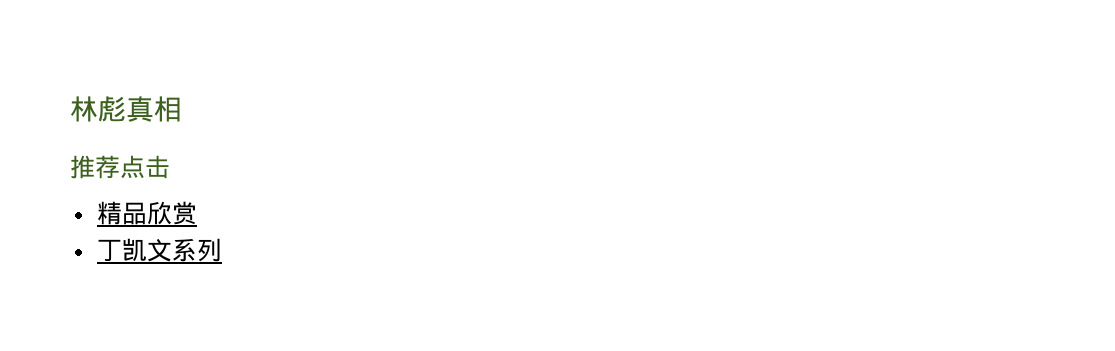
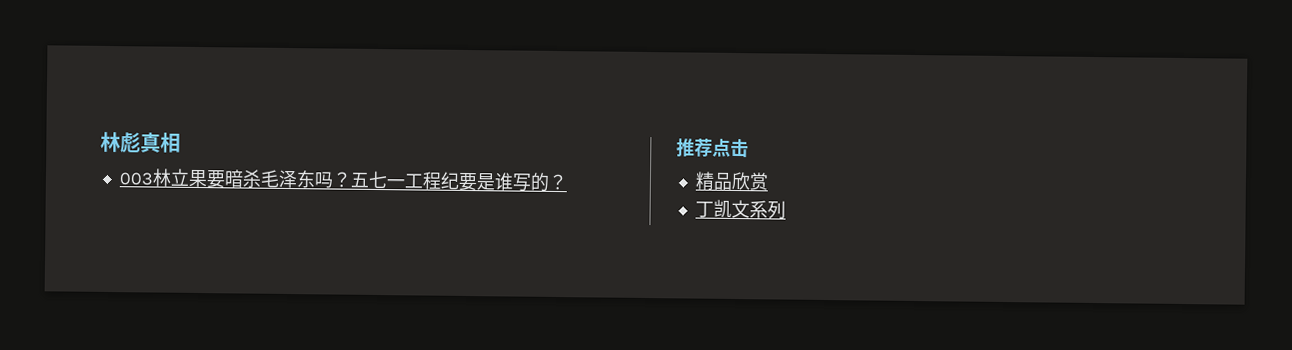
(182, 109) none -> [118,168,568,192] // 003林立果要暗杀毛泽东吗？五七一工程纪要是谁写的？

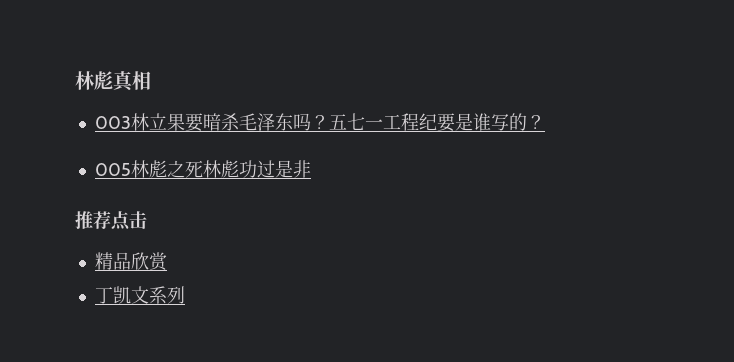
(568, 182) none -> [94,160,311,178] // 005林彪之死林彪功过是非

